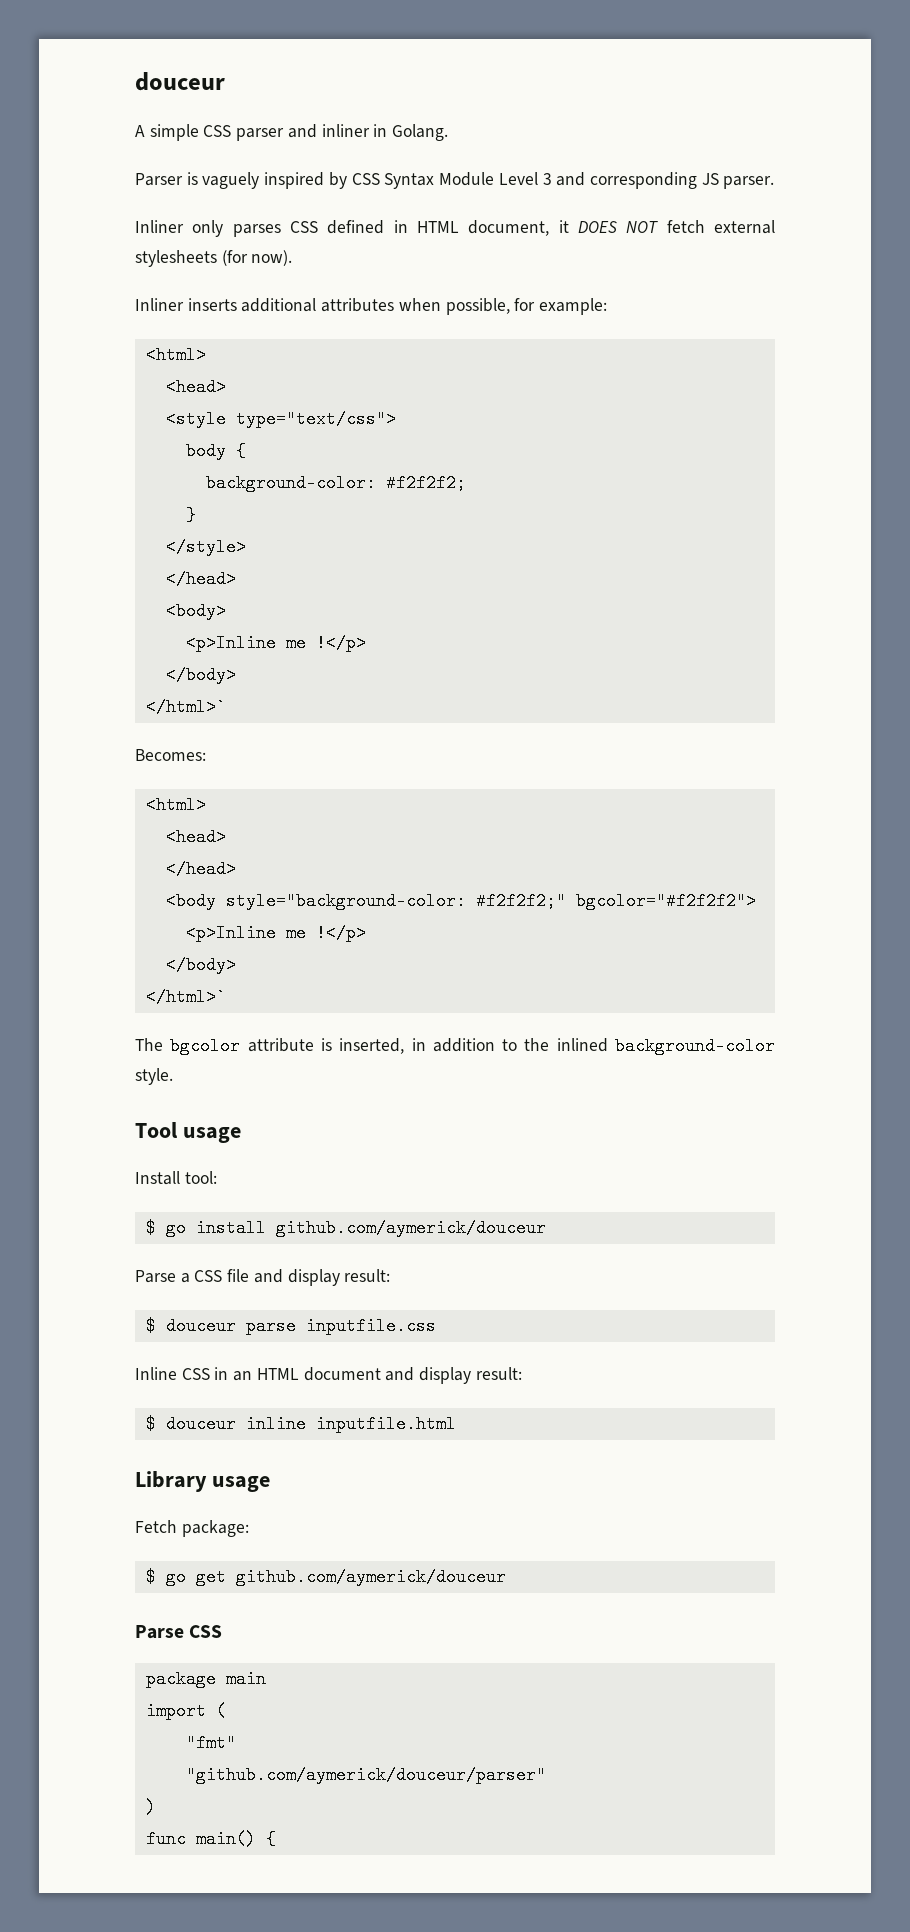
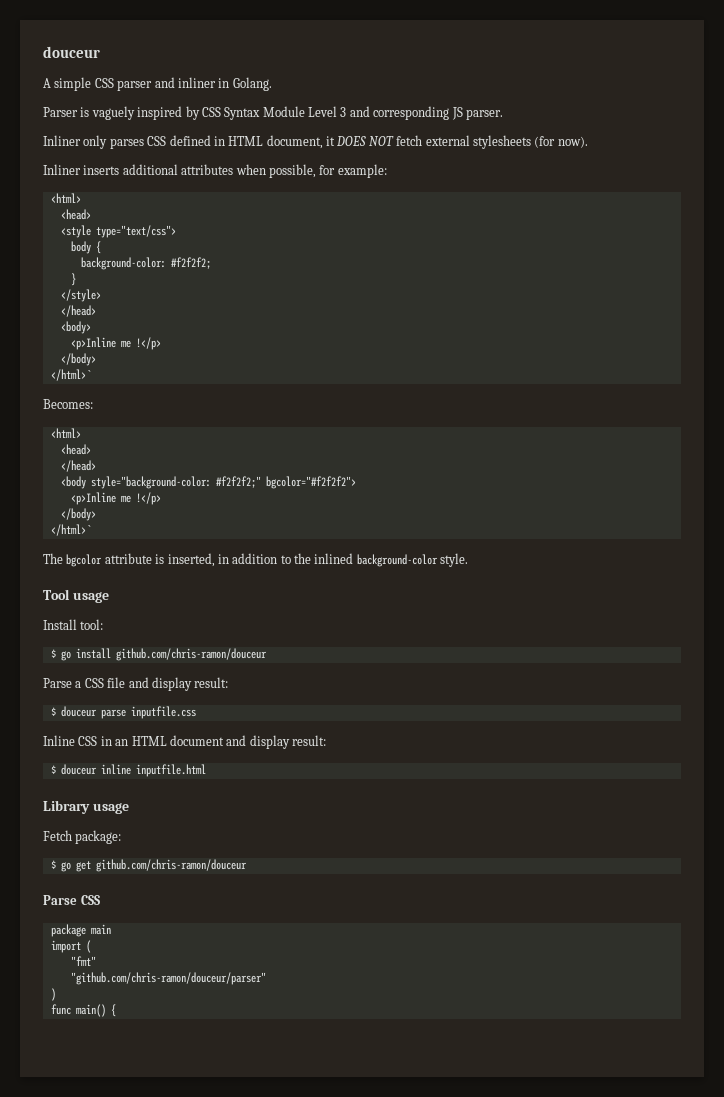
[275,1219,546,1237] github.com/aymerick/douceur -> [115,648,267,661] github.com/chris-ramon/douceur
[235,1568,506,1586] github.com/aymerick/douceur -> [95,859,247,872] github.com/chris-ramon/douceur
[185,1766,546,1784] "github.com/aymerick/douceur/parser" -> [70,972,266,985] "github.com/chris-ramon/douceur/parser"

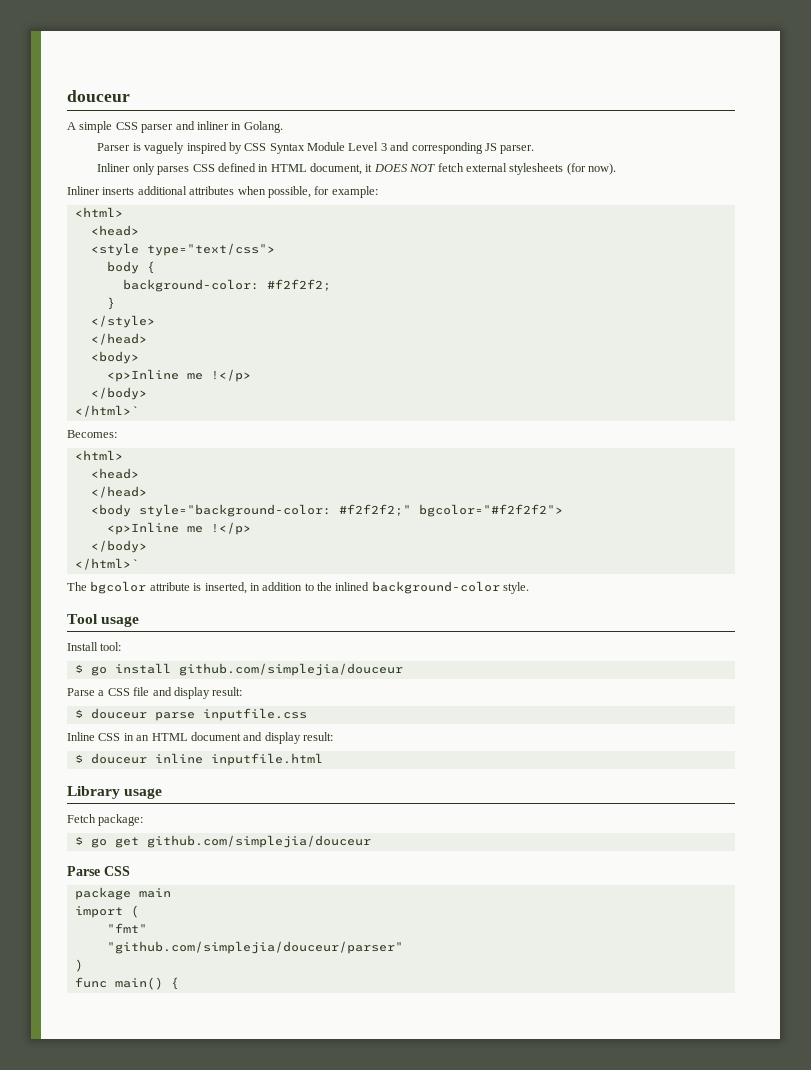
[115,648,267,661] github.com/chris-ramon/douceur -> [178,663,403,676] github.com/simplejia/douceur
[95,859,247,872] github.com/chris-ramon/douceur -> [146,835,371,848] github.com/simplejia/douceur
[70,972,266,985] "github.com/chris-ramon/douceur/parser" -> [106,941,403,954] "github.com/simplejia/douceur/parser"

